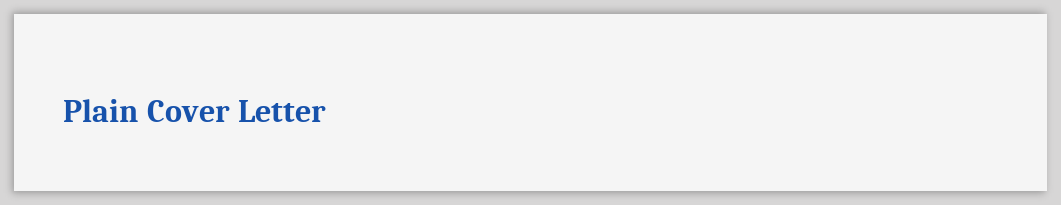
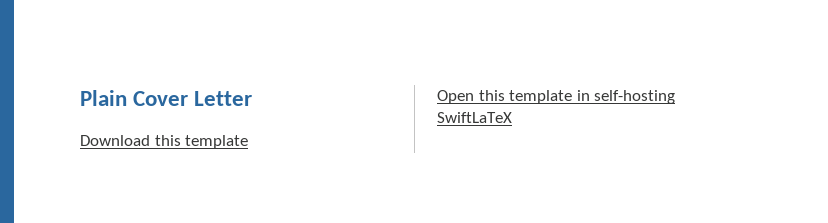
(327, 111) none -> [80,135,249,149] [437,90,676,104] [437,112,512,123] // Download this template // Open this template in self-hosting SwiftLaTeX

